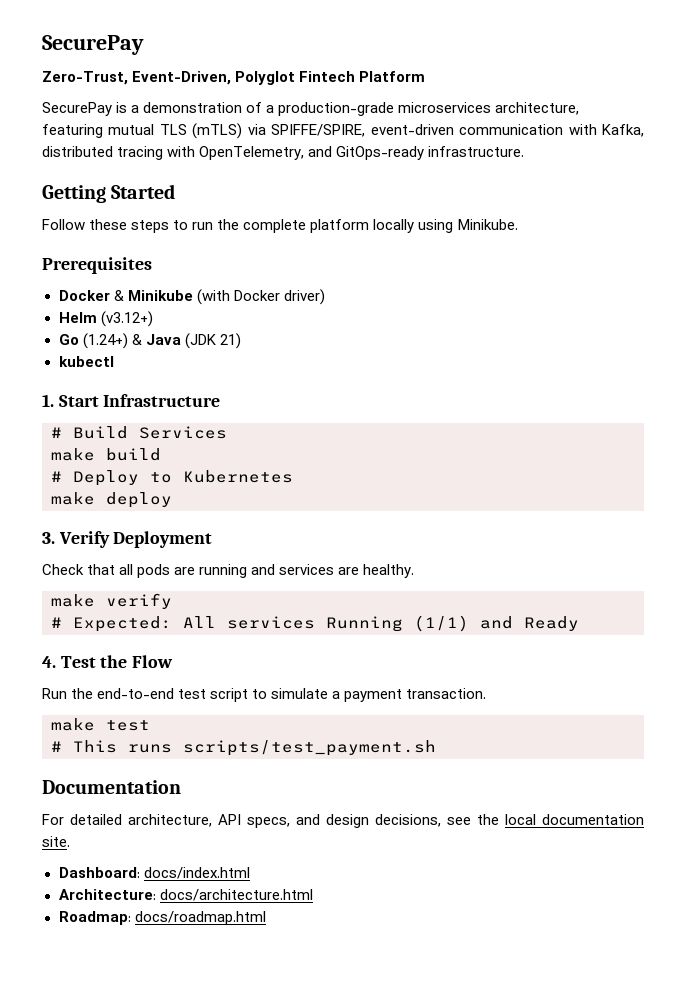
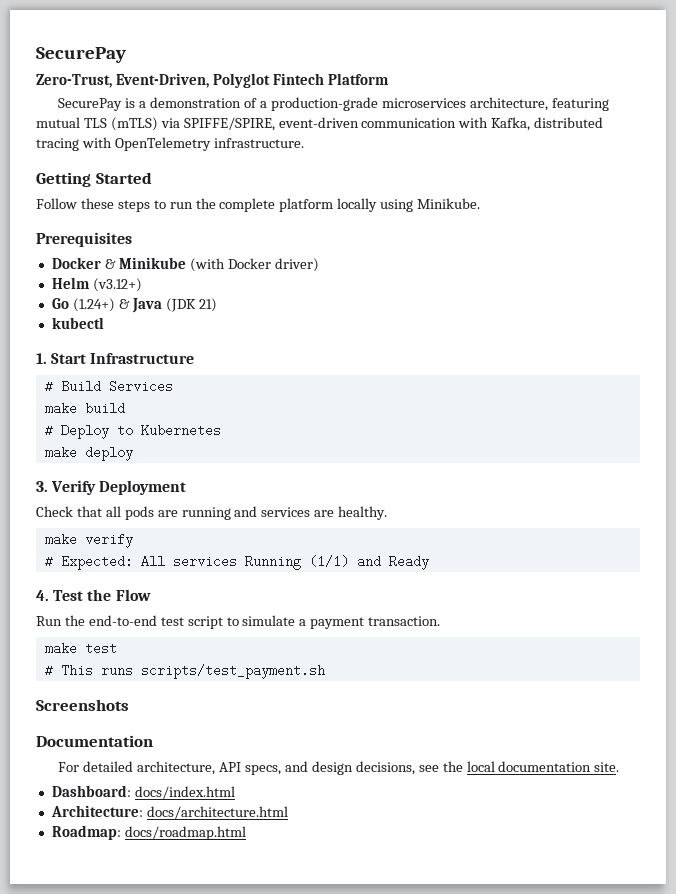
[199,146,425,160] OpenTelemetry, and GitOps-ready -> [114,137,211,151] OpenTelemetry
(436, 748) none -> [36,699,129,711] // Screenshots

